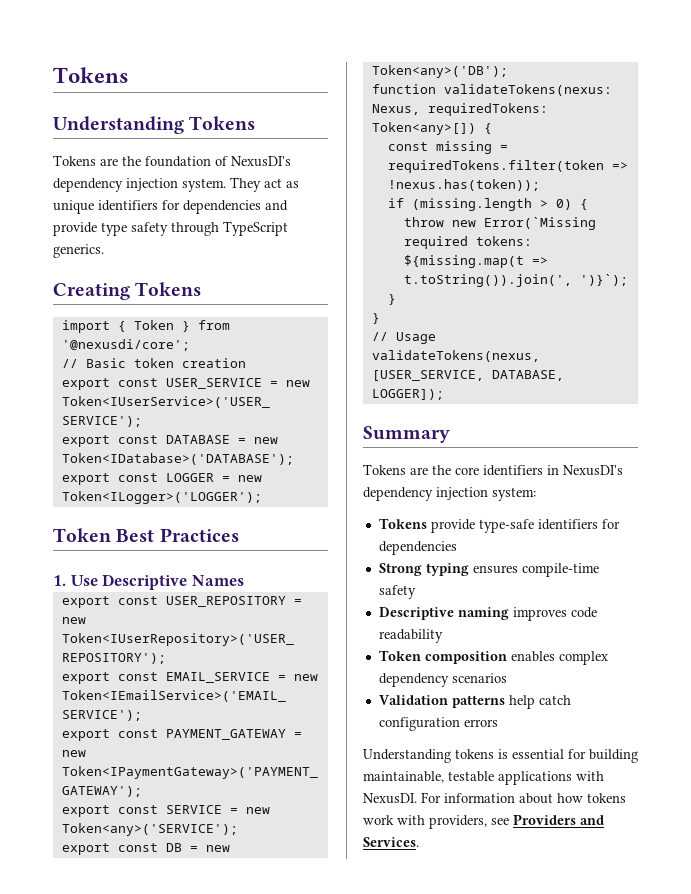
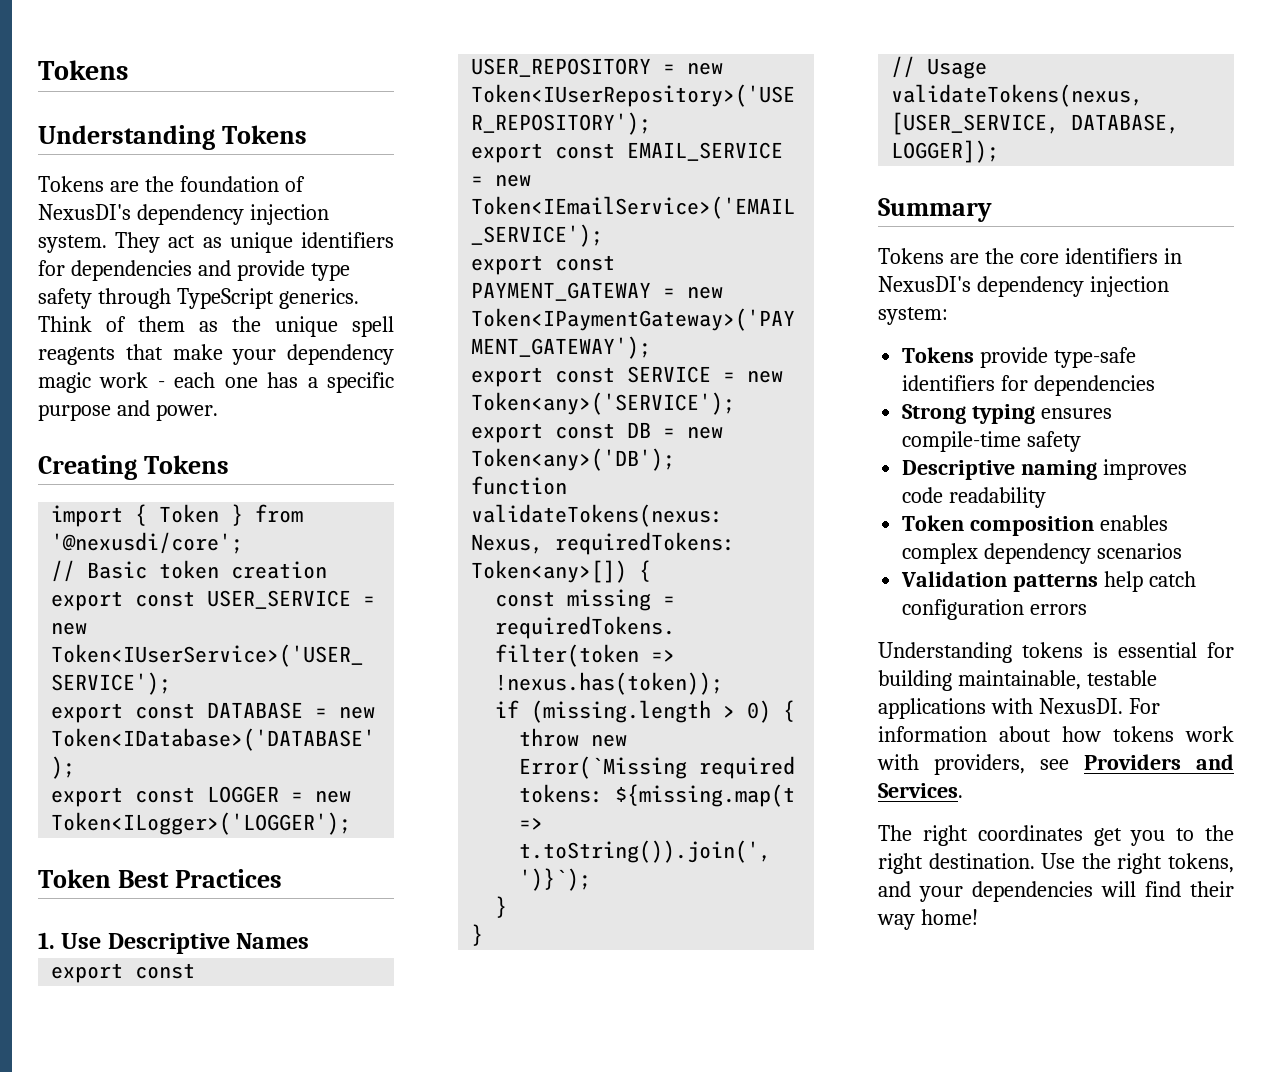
(104, 251) none -> [38,316,394,337] [38,344,394,365] [38,372,395,393] [38,400,218,421] Think of them as the unique spell reagents that make your dependency magic work - each one has a specific purpose and power.
(419, 842) none -> [878,825,1234,846] [878,853,1234,874] [878,881,1234,902] [877,909,978,930] // The right coordinates get you to the right destination. Use the right tokens, and your dependencies will find their way home!

